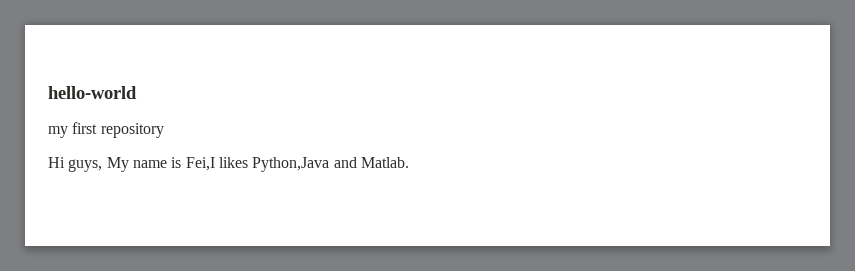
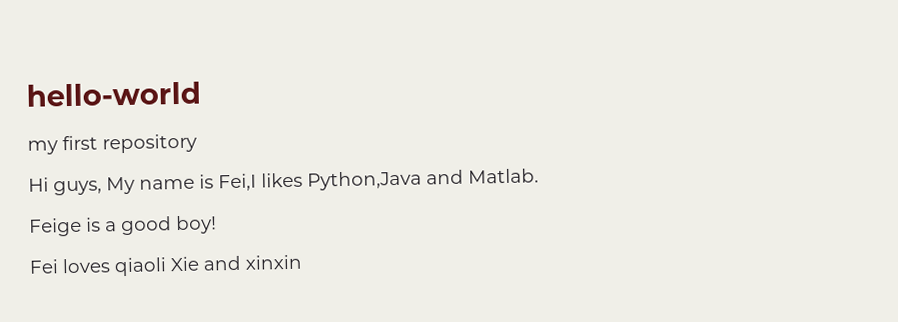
(409, 162) none -> [28,215,217,237] [29,254,302,277] // Feige is a good boy! // Fei loves qiaoli Xie and xinxin

